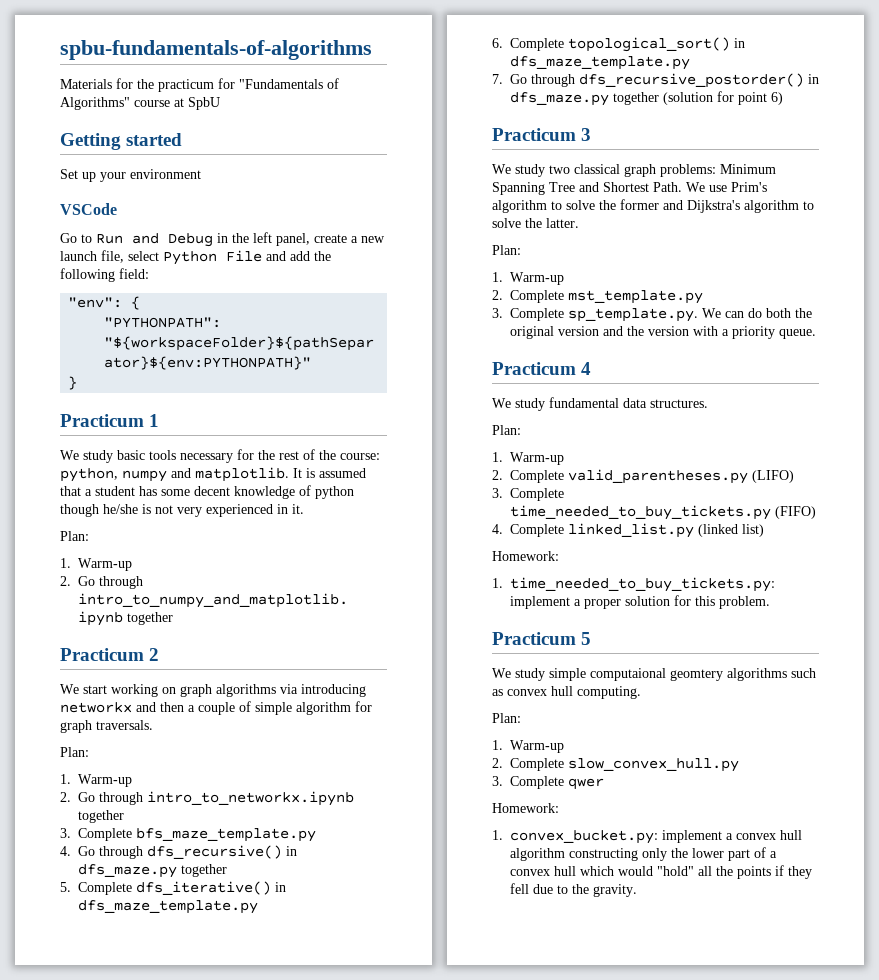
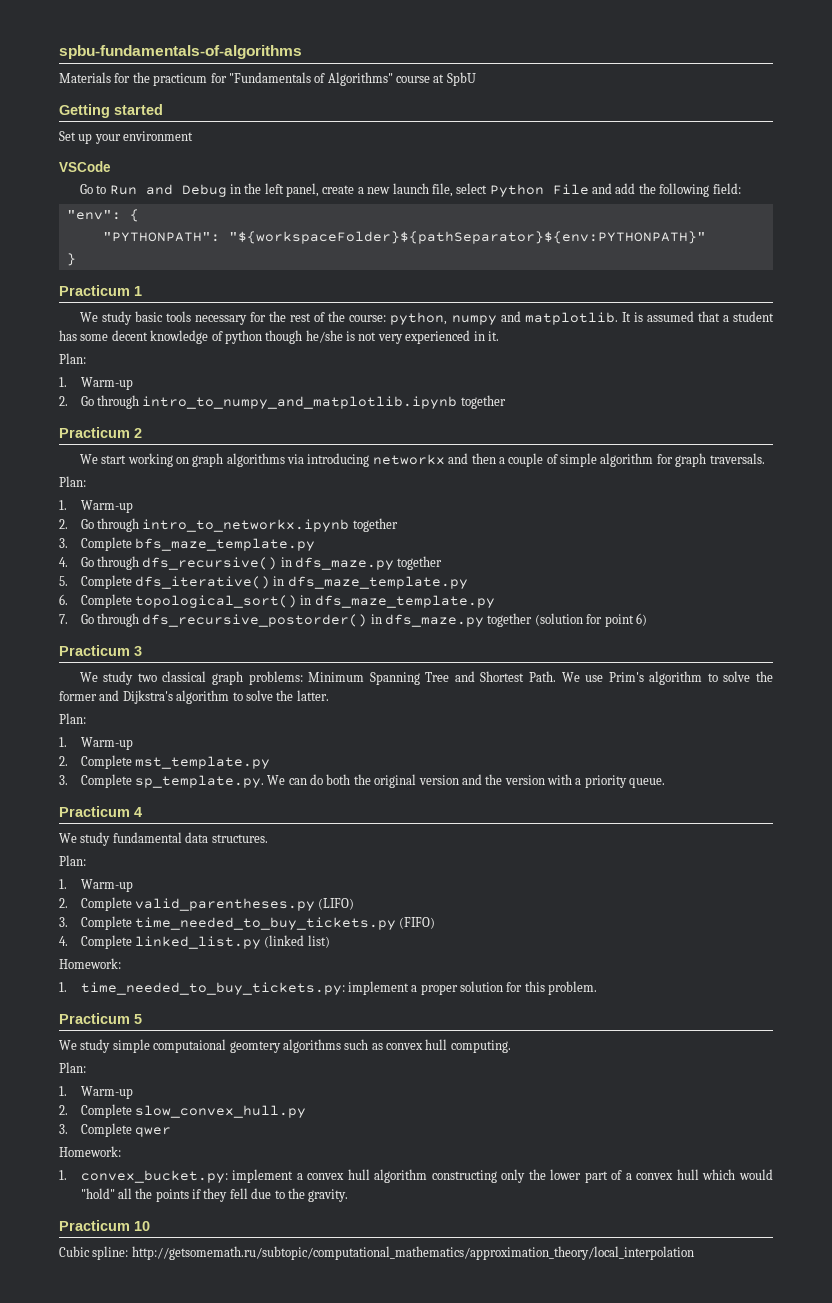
(637, 890) none -> [59,1220,150,1231] [59,1246,694,1260] // Practicum 10 // Cubic spline: http://getsomemath.ru/subtopic/computational_mathematics/approximation_theory/local_interpolation

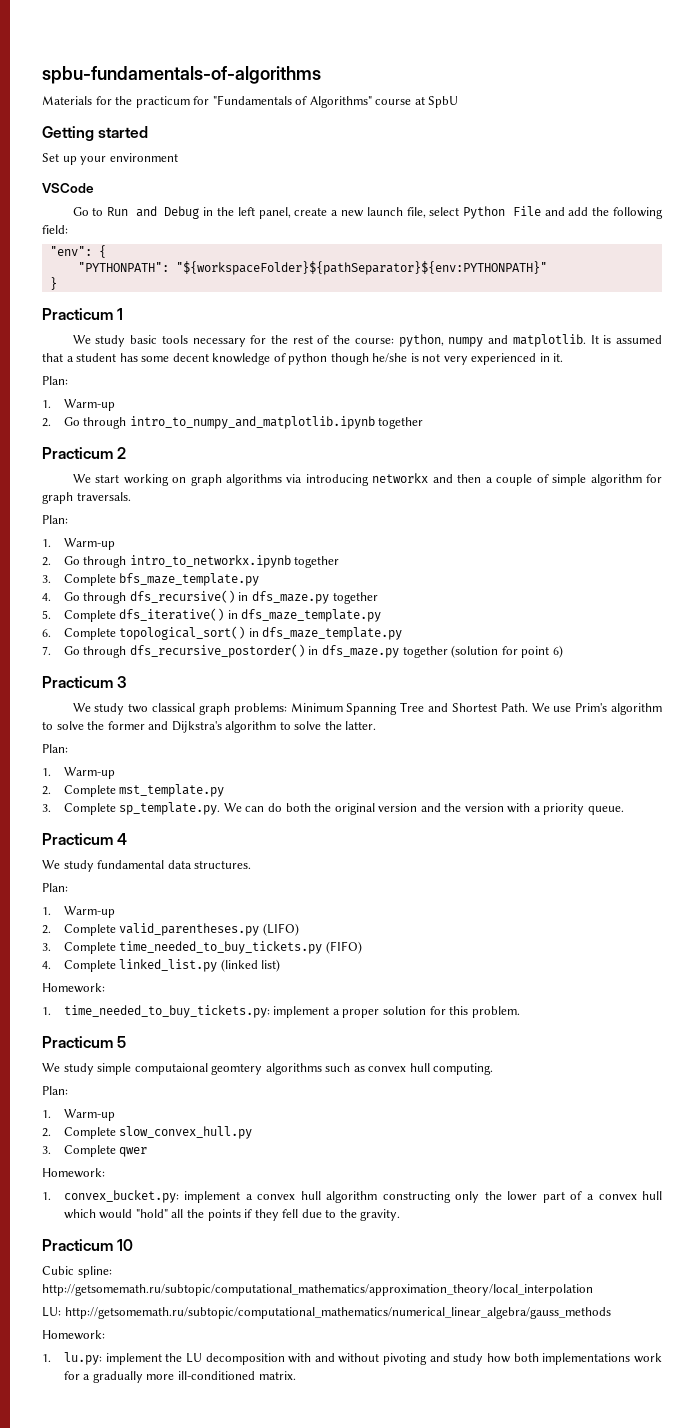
(694, 1253) none -> [42,1307,611,1319] [42,1330,105,1340] [42,1352,662,1365] [63,1371,296,1383] // LU: http://getsomemath.ru/subtopic/computational_mathematics/numerical_linear_algebra/gauss_methods // Homework: // 1. lu.py: implement the LU decomposition with and without pivoting and study how both implementations work for a gradually more ill-conditioned matrix.

